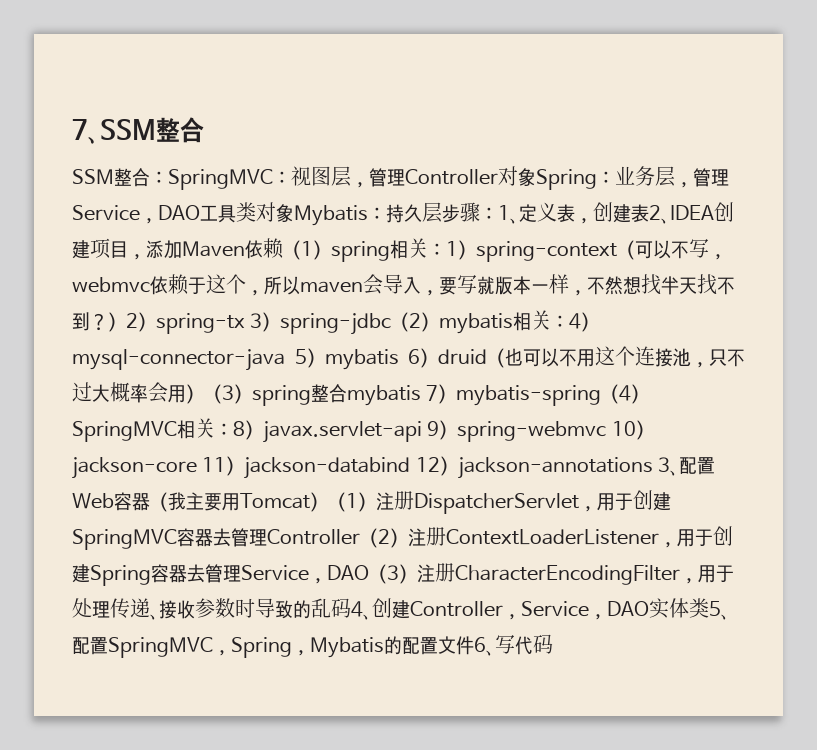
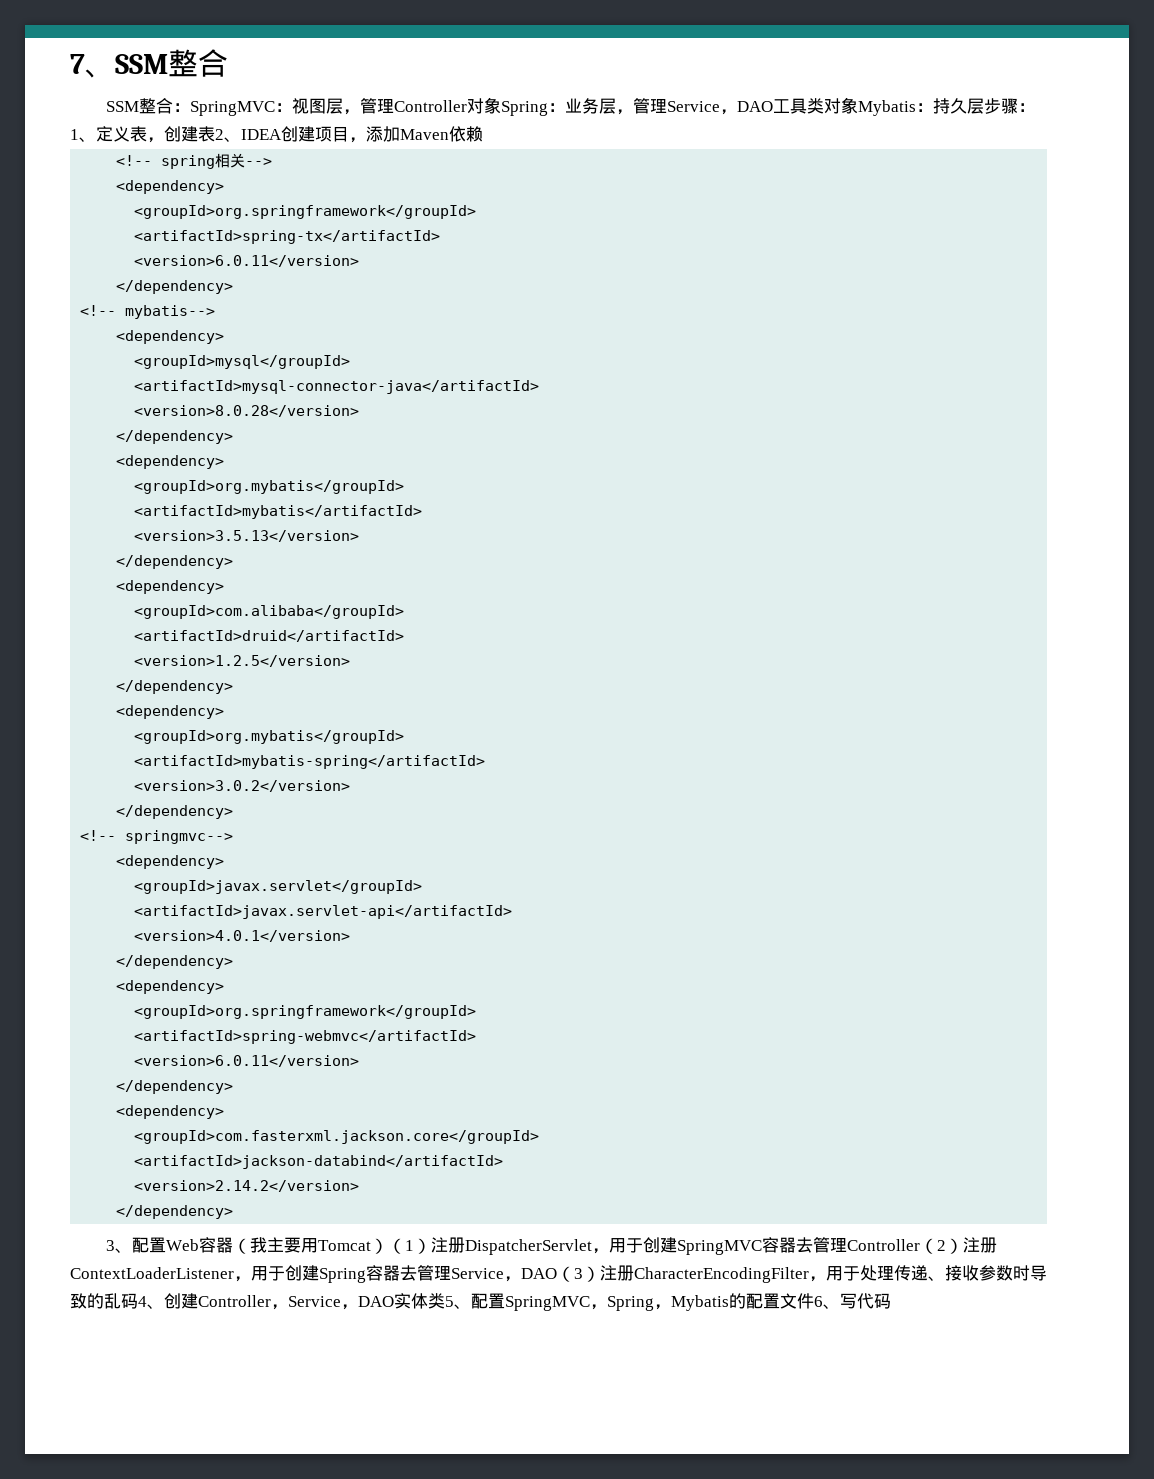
[283,238,727,262] [72,274,735,296] [72,310,600,335] [72,346,745,371] [72,382,650,406] [72,418,654,443] [72,456,653,479] （1）spring相关：1）spring-context（可以不写，webmvc依赖于这个，所以maven会导入，要写就版本一样，不然想找半天找不到？）2）spring-tx 3）spring-jdbc（2）mybatis相关：4）mysql-connector-java 5）mybatis 6）druid（也可以不用这个连接池，只不过大概率会用）（3）spring整合mybatis 7）mybatis-spring（4）SpringMVC相关：8）javax.servlet-api 9）spring-webmvc 10）jackson-core 11）jackson-databind 12）jackson-annotations -> [116,153,273,169] [116,180,225,194] [134,205,477,219] [134,230,441,244] [134,255,360,267] [116,280,234,294] [80,305,216,319] [116,330,225,344] [134,355,351,369] [134,380,540,394] [134,405,360,417] [116,430,234,444] [116,455,225,469] [134,480,405,494] [134,505,423,519] [134,530,360,542] [116,555,234,569] [116,580,225,594] [134,605,405,619] [134,630,405,642] [134,655,351,667] [116,680,234,694] [116,705,225,719] [134,730,405,744] [134,755,486,769] [134,780,351,792] [116,805,234,819] [80,830,234,844] [116,855,225,869] [134,880,423,894] [134,905,513,919] [134,930,351,942] [116,955,234,969] [116,980,225,994] [134,1005,477,1019] [134,1030,477,1044] [134,1055,360,1067] [116,1080,234,1094] [116,1105,225,1119] [134,1130,540,1144] [134,1155,504,1169] [134,1180,360,1192] [116,1205,234,1219] // <!-- spring相关--> // <dependency> // <groupId>org.springframework</groupId> // <artifactId>spring-tx</artifactId> // <version>6.0.11</version> // </dependency> // <!-- mybatis--> // <dependency> // <groupId>mysql</groupId> // <artifactId>mysql-connector-java</artifactId> // <version>8.0.28</version> // </dependency> // <dependency> // <groupId>org.mybatis</groupId> // <artifactId>mybatis</artifactId> // <version>3.5.13</version> // </dependency> // <dependency> // <groupId>com.alibaba</groupId> // <artifactId>druid</artifactId> // <version>1.2.5</version> // </dependency> // <dependency> // <groupId>org.mybatis</groupId> // <artifactId>mybatis-spring</artifactId> // <version>3.0.2</version> // </dependency> // <!-- springmvc--> // <dependency> // <groupId>javax.servlet</groupId> // <artifactId>javax.servlet-api</artifactId> // <version>4.0.1</version> // </dependency> // <dependency> // <groupId>org.springframework</groupId> // <artifactId>spring-webmvc</artifactId> // <version>6.0.11</version> // </dependency> // <dependency> // <groupId>com.fasterxml.jackson.core</groupId> // <artifactId>jackson-databind</artifactId> // <version>2.14.2</version> // </dependency> //

